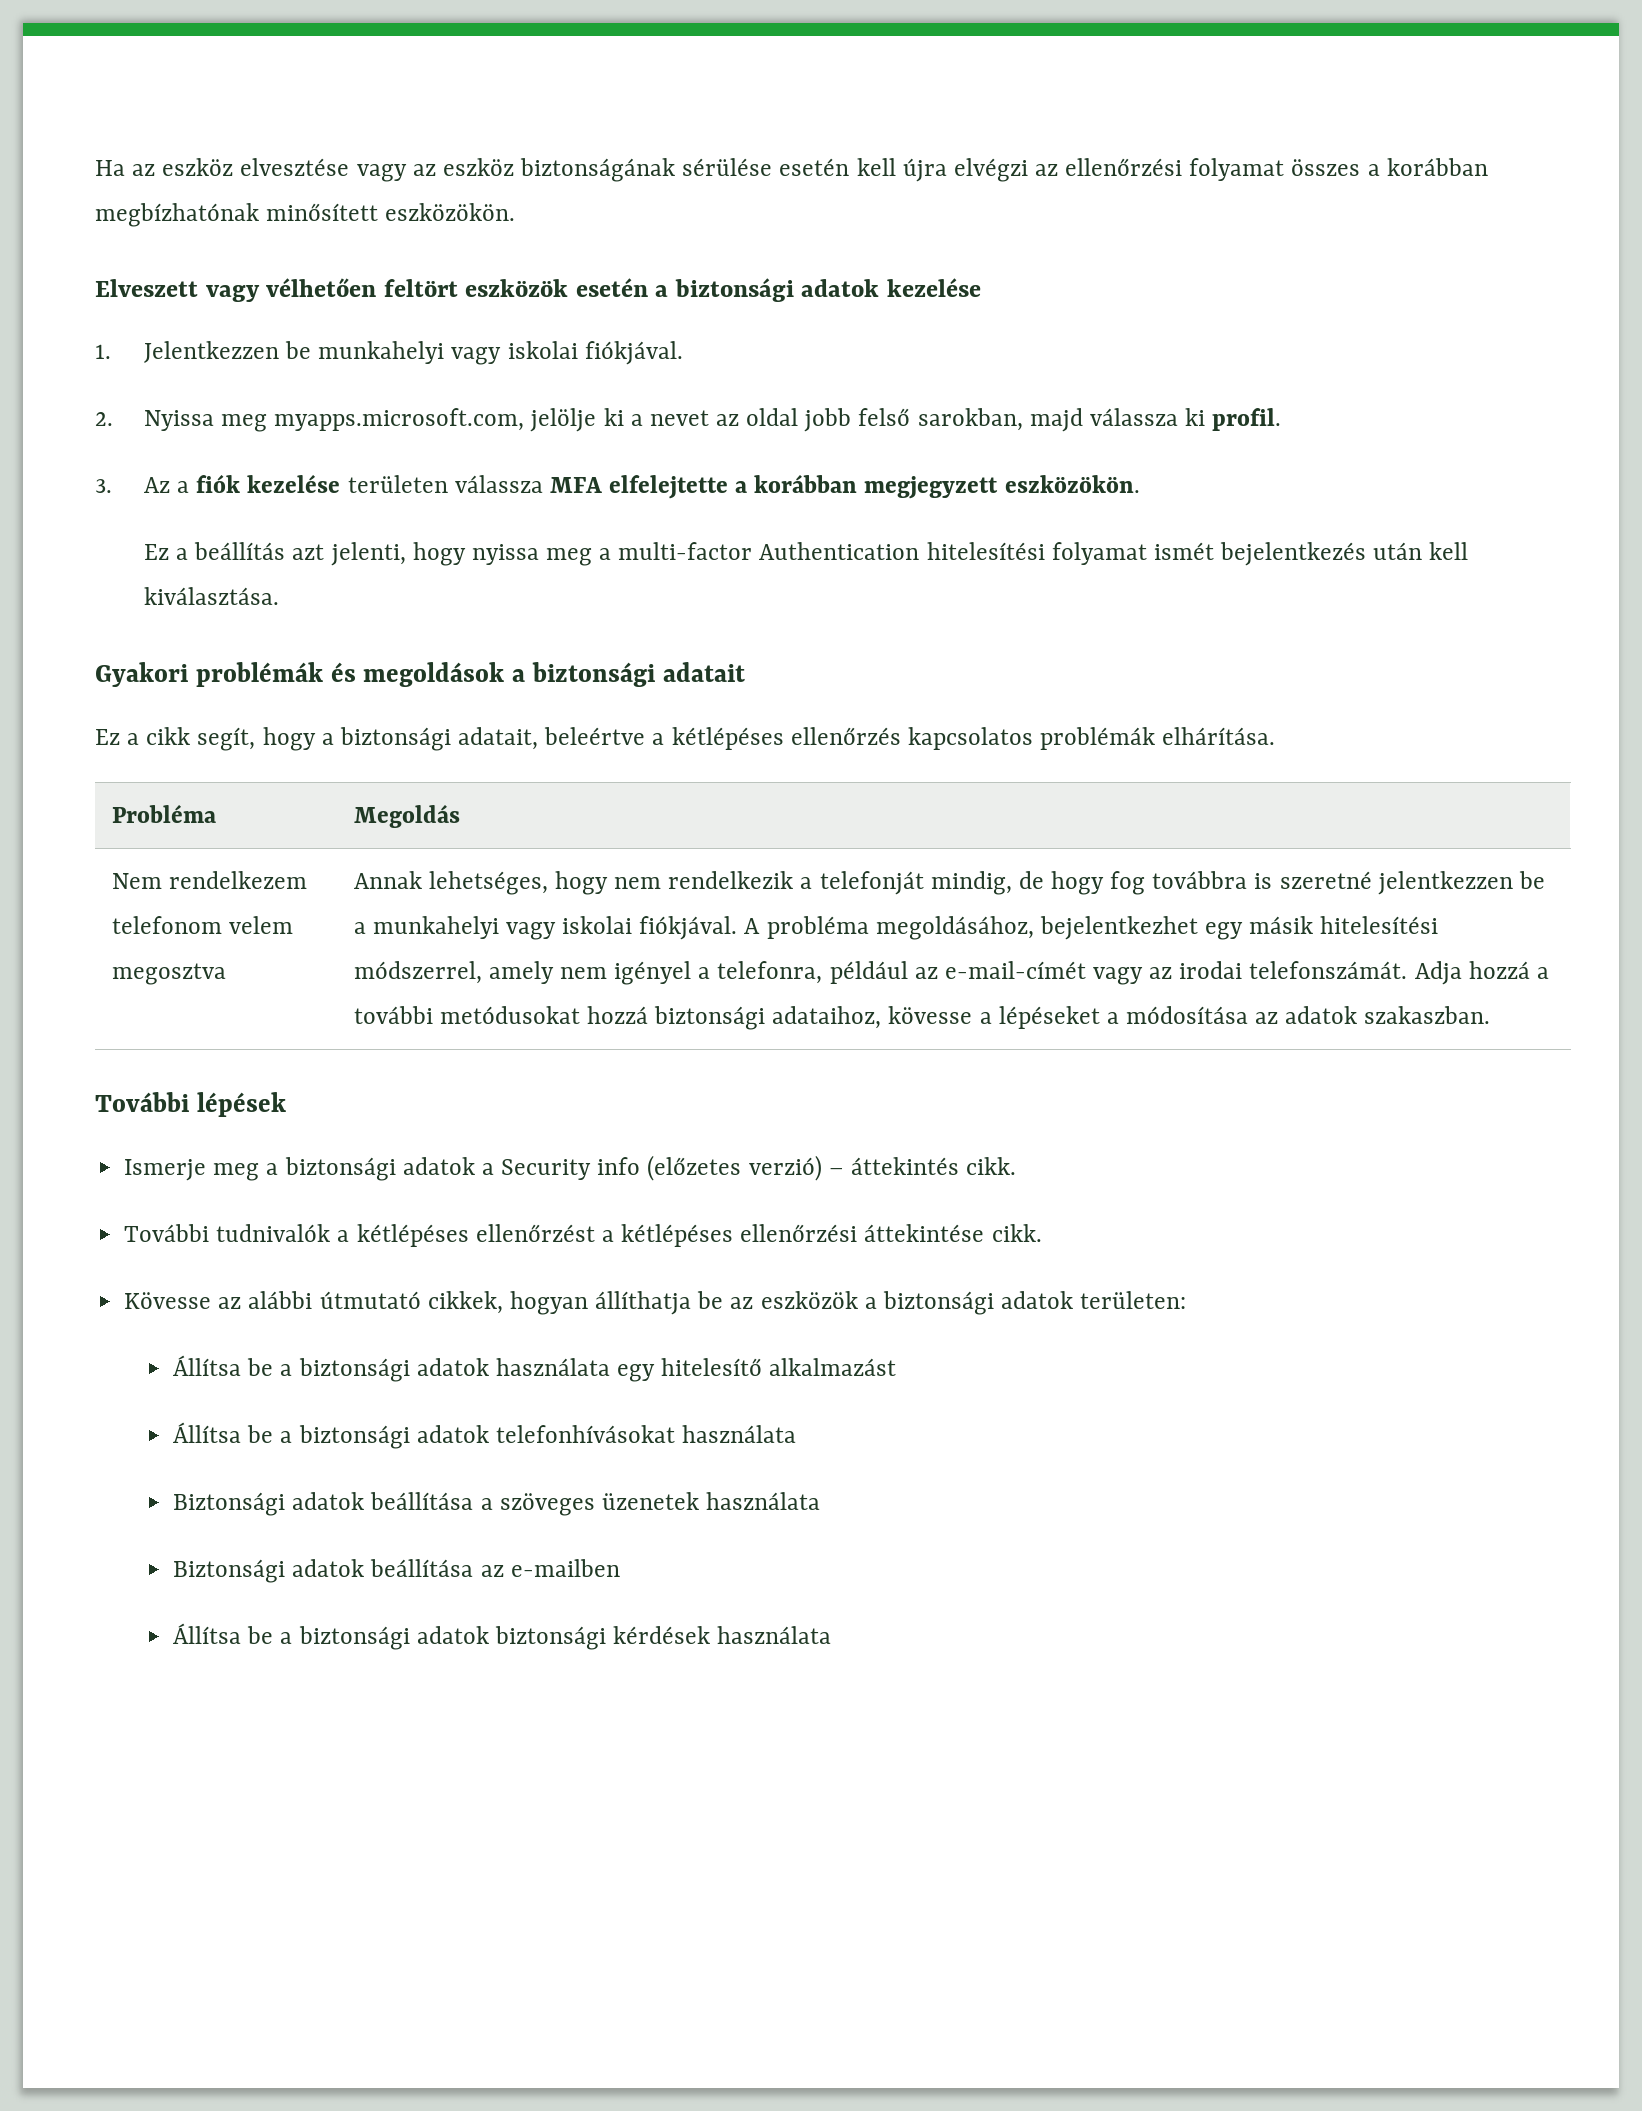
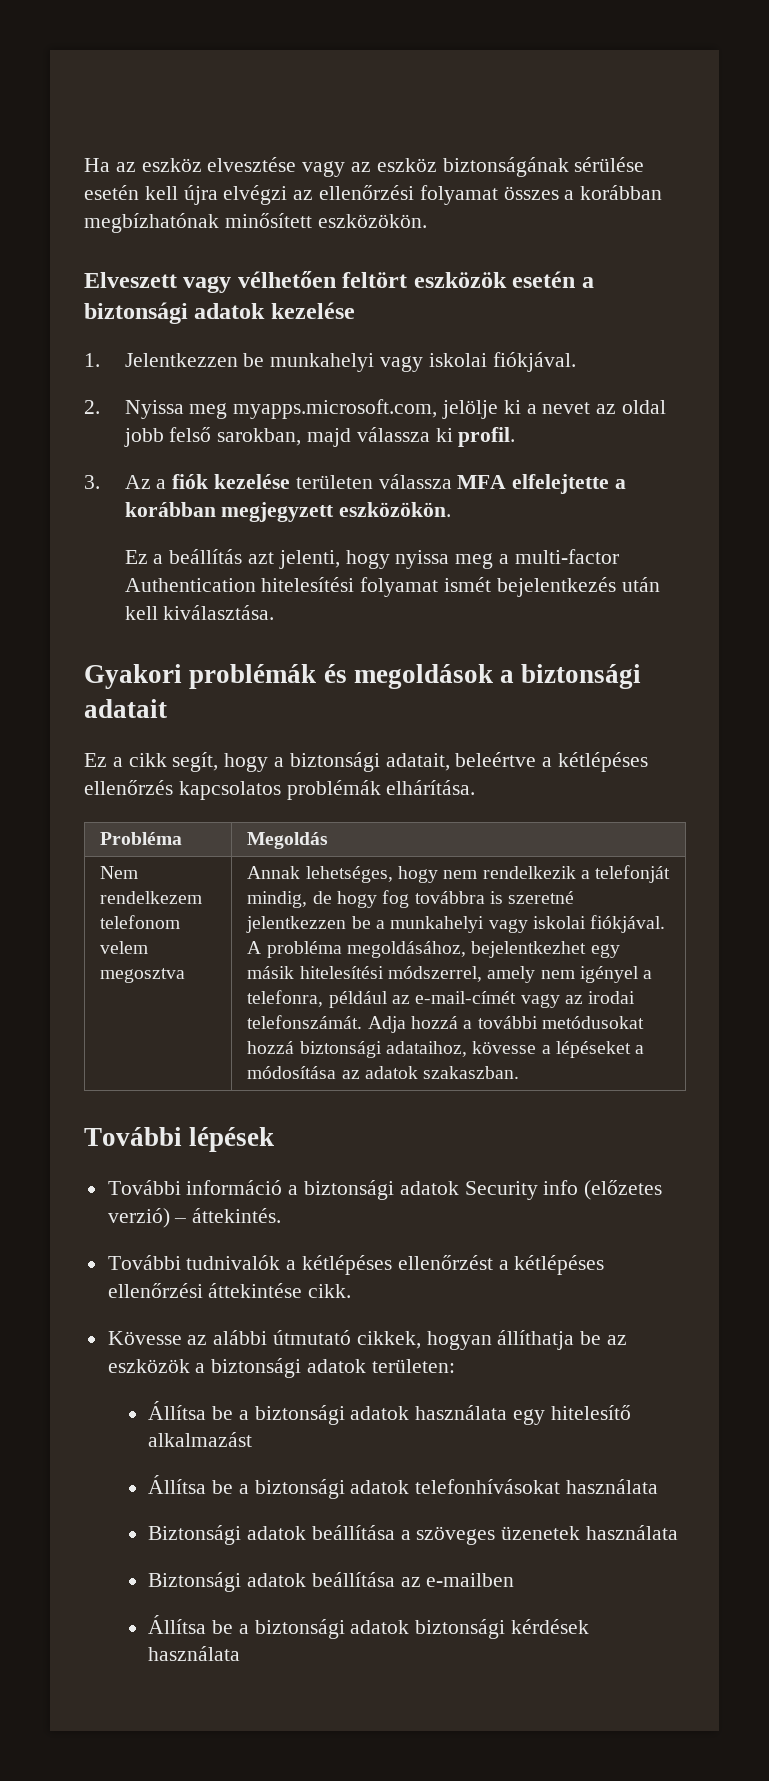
[124,1157,494,1181] Ismerje meg a biztonsági adatok a -> [107,1180,459,1200] További információ a biztonsági adatok
[850,1157,1017,1175] áttekintés cikk. -> [192,1208,282,1223] áttekintés.

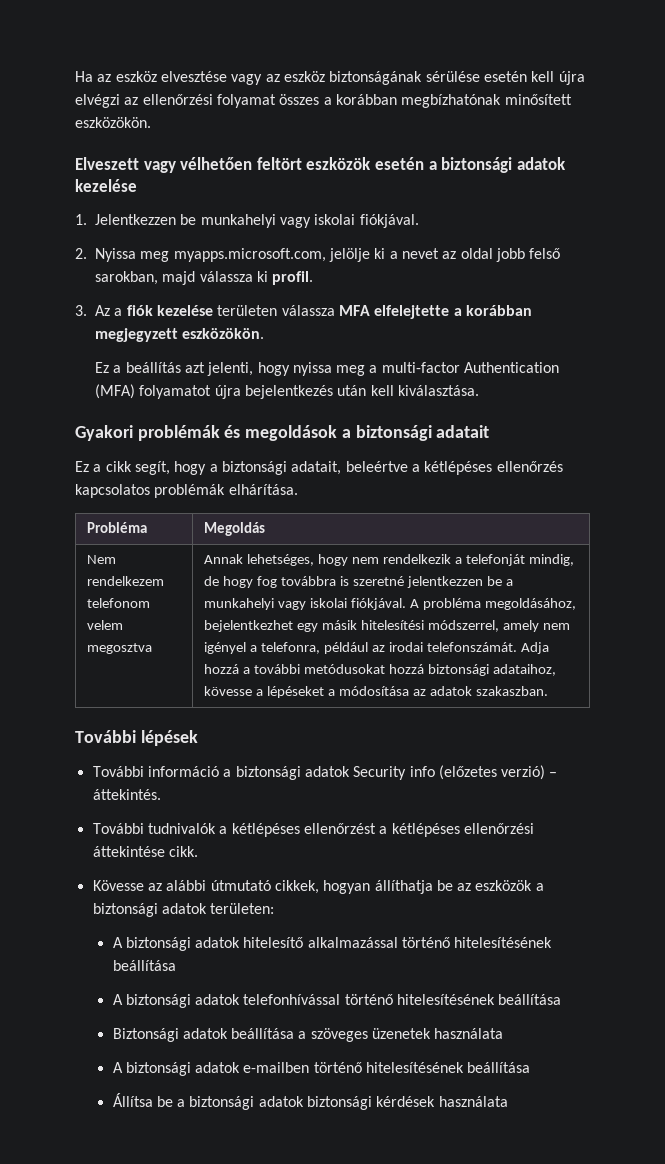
[261,577,491,597] hitelesítési folyamat ismét -> [94,384,241,399] (MFA) folyamatot újra
[415,991,583,1008] e-mail-címét vagy az -> (385, 648) none
[148,1401,631,1425] [148,1432,253,1447] [148,1475,658,1499] Állítsa be a biztonsági adatok használata egy hitelesítő alkalmazást // Állítsa be a biztonsági adatok telefonhívásokat használata -> [112,937,553,951] [112,960,176,971] [112,994,562,1008] A biztonsági adatok hitelesítő alkalmazással történő hitelesítésének beállítása // A biztonsági adatok telefonhívással történő hitelesítésének beállítása
[148,1572,515,1592] Biztonsági adatok beállítása az e-mailben -> [112,1062,531,1076] A biztonsági adatok e-mailben történő hitelesítésének beállítása

